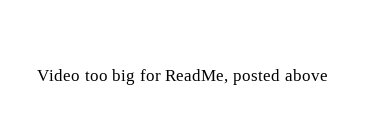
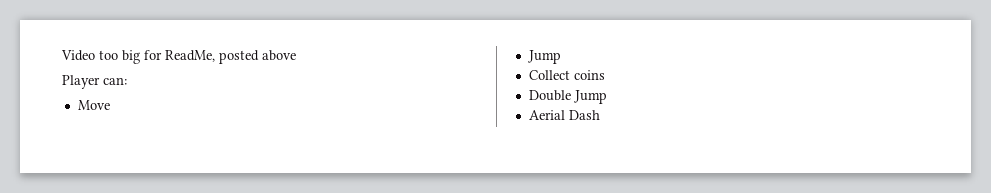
(328, 75) none -> [62,75,127,89] [77,100,110,110] [527,50,561,64] [528,70,605,80] [528,90,607,104] [528,110,600,120] // Player can: // Move // Jump // Collect coins // Double Jump // Aerial Dash

